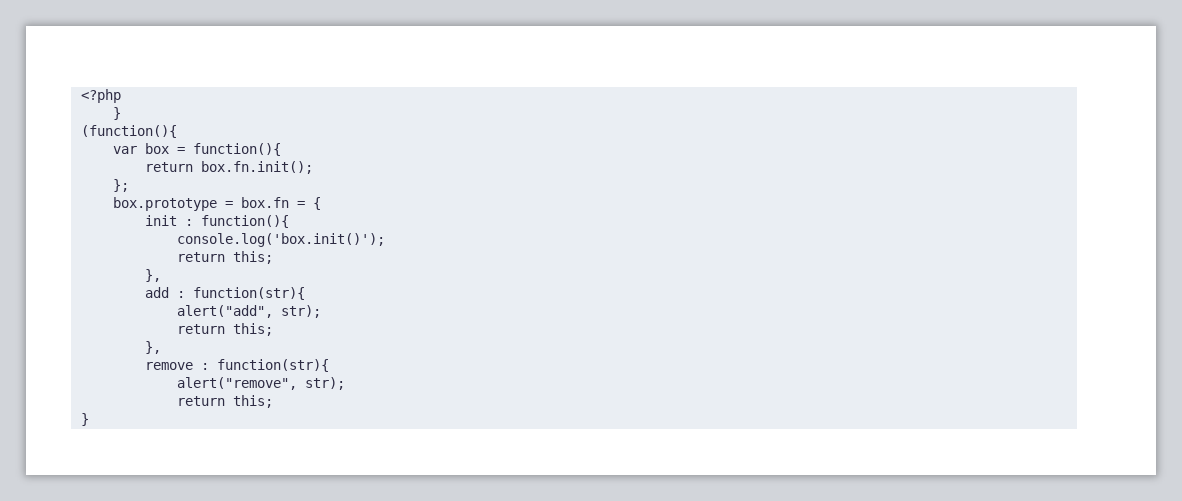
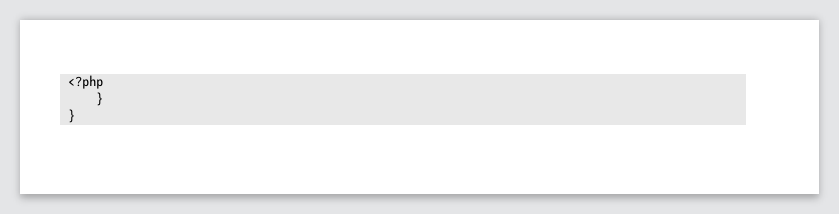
[81,125,178,138] [113,143,282,156] [145,161,314,174] [113,179,130,192] [113,197,322,211] [145,215,290,228] [177,233,386,247] [177,251,274,264] [145,269,162,282] [145,287,306,300] [177,305,322,318] [177,323,274,336] [145,341,162,354] [145,359,330,372] [177,377,346,390] [177,395,274,408] // (function(){ // var box = function(){ // return box.fn.init(); // }; // box.prototype = box.fn = { // init : function(){ // console.log('box.init()'); // return this; // }, // add : function(str){ // alert("add", str); // return this; // }, // remove : function(str){ // alert("remove", str); // return this; -> (104, 99) none

